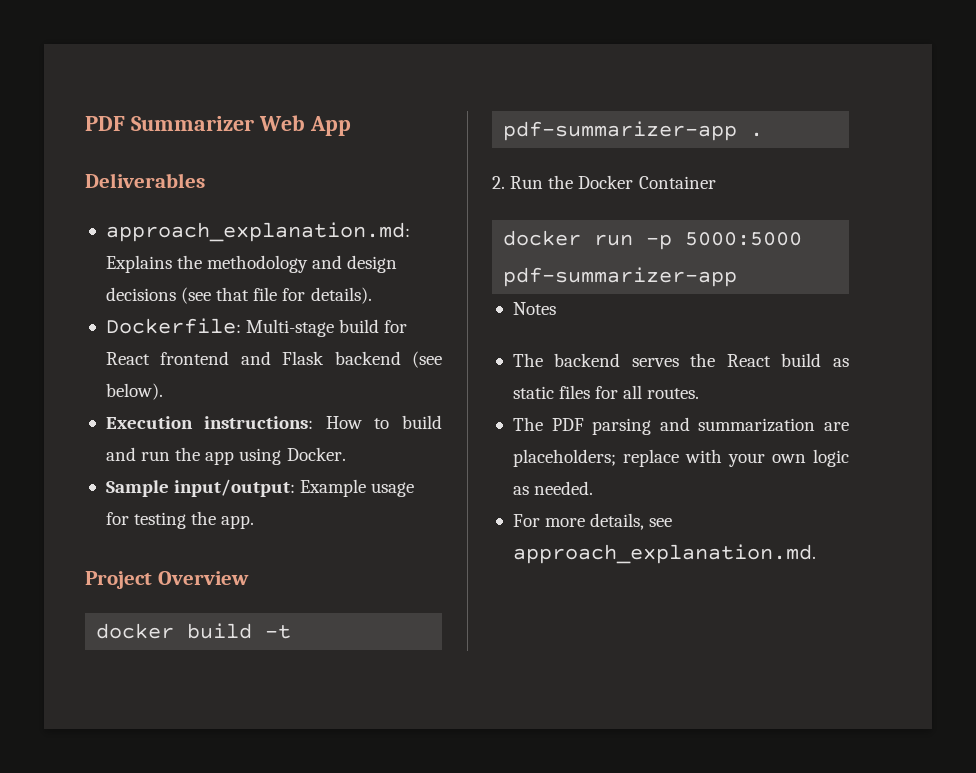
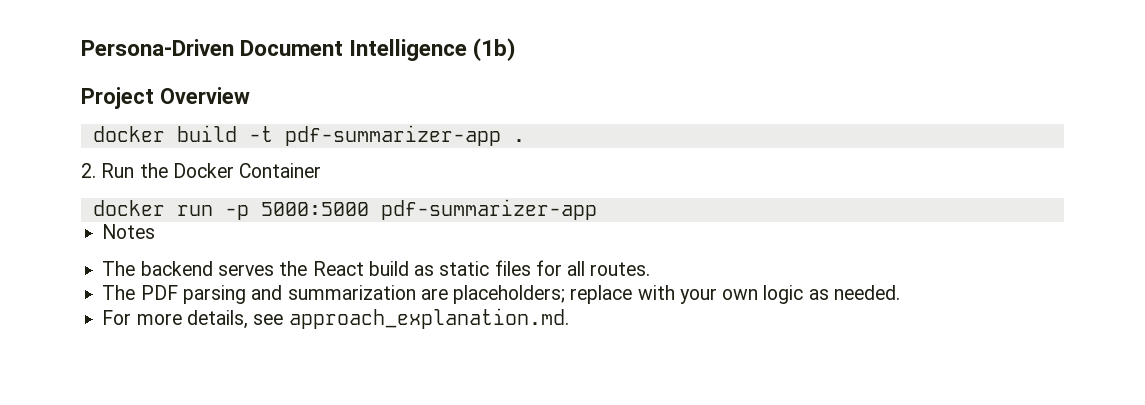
[85,115,351,136] [85,173,205,188] [105,222,410,242] [105,255,398,273] [105,287,372,304] [105,318,408,337] [105,351,443,368] [105,383,163,400] [105,415,443,429] [105,447,346,465] [105,479,415,497] [105,511,255,529] PDF Summarizer Web App // Deliverables // approach_explanation.md: Explains the methodology and design decisions (see that file for details). // Dockerfile: Multi-stage build for React frontend and Flask backend (see below). // Execution instructions: How to build and run the app using Docker. // Sample input/output: Example usage for testing the app. -> [81,38,516,61] Persona-Driven Document Intelligence (1b)

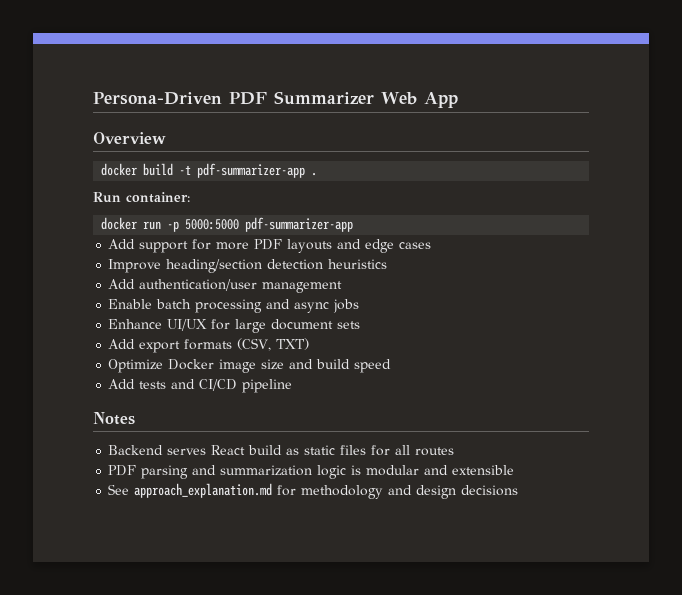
[240,38,516,61] [81,87,154,109] Document Intelligence (1b) // Project -> [229,91,458,108] PDF Summarizer Web App //
[81,163,322,178] 2. Run the Docker Container -> [93,192,190,203] Run container:
[102,224,156,239] [102,261,308,276] Notes // The backend serves the -> [108,239,432,253] [108,259,388,273] [108,279,343,293] [108,299,360,313] [108,319,361,333] [108,338,310,353] [108,359,392,373] [108,379,293,393] [93,412,135,425] [108,445,207,455] Add support for more PDF layouts and edge cases // Improve heading/section detection heuristics // Add authentication/user management // Enable batch processing and async jobs // Enhance UI/UX for large document sets // Add export formats (CSV, TXT) // Optimize Docker image size and build speed // Add tests and CI/CD pipeline // Notes // Backend serves
[590,262,651,276] [102,285,136,300] routes. // The -> [415,447,455,456] routes //
[420,285,900,304] [102,308,569,329] are placeholders; replace with your own logic as needed. // For more details, see approach_explanation.md. -> [317,465,515,479] [108,483,519,499] logic is modular and extensible // See approach_explanation.md for methodology and design decisions

